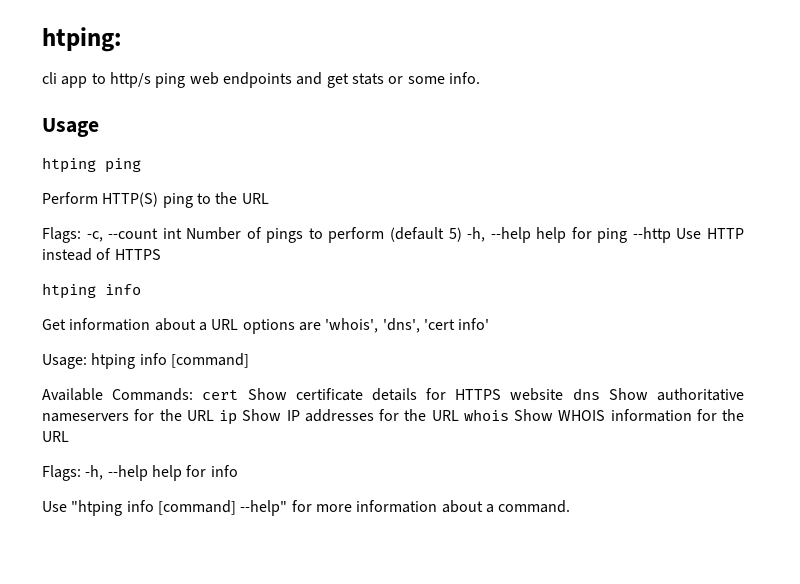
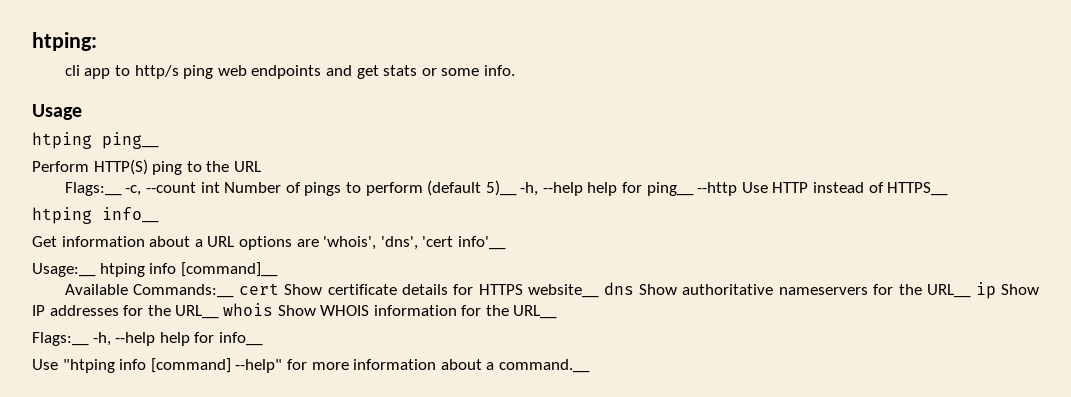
[105,158,141,173] ping -> [102,132,159,149] ping__
[42,227,81,243] Flags: -> [64,182,122,196] Flags:__
[448,227,628,243] 5) -h, --help help for ping -> [485,180,694,196] 5)__ -h, --help help for ping__
[114,249,161,260] [42,283,141,299] HTTPS // htping info -> [887,182,949,196] [32,207,159,224] HTTPS__ // htping info__
[458,318,490,330] [42,353,249,369] info' // Usage: htping info [command] -> [457,236,506,250] [32,262,278,277] info'__ // Usage:__ htping info [command]__
[112,388,194,401] Commands: -> [133,284,235,298] Commands:__
[510,388,564,401] website -> [528,284,600,298] website__
[186,410,214,421] URL -> [927,284,972,298] URL__
[431,410,459,421] URL -> [175,305,220,319] URL__
[42,431,69,442] [42,465,238,481] URL // Flags: -h, --help help for info -> [513,305,558,319] [32,332,263,346] URL__ // Flags:__ -h, --help help for info__
[498,500,571,513] command. -> [498,359,590,373] command.__

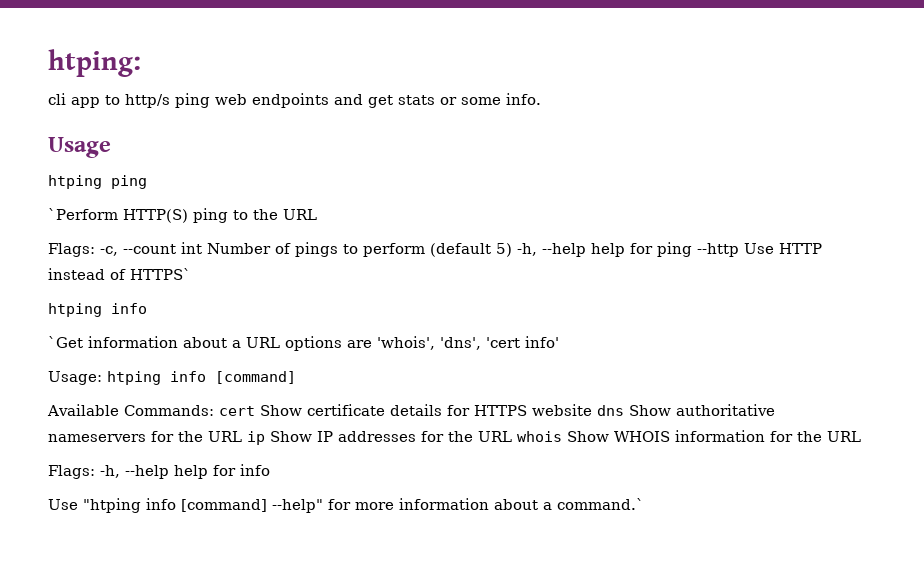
[102,132,159,149] [32,161,89,172] ping__ // Perform -> [111,175,147,189] [48,208,118,220] ping // `Perform
[64,182,122,196] Flags:__ -> [48,243,95,257] Flags:
[485,180,694,196] 5)__ -h, --help help for ping__ -> [496,242,692,257] 5) -h, --help help for ping
[887,182,949,196] [32,207,159,224] [32,236,57,247] HTTPS__ // htping info__ // Get -> [130,268,191,280] [48,303,147,317] [48,336,83,348] HTTPS` // htping info // `Get
[457,236,506,250] [32,262,278,277] info'__ // Usage:__ htping info [command]__ -> [525,336,559,348] [48,371,296,385] info' // Usage: htping info [command]
[133,284,235,298] Commands:__ -> [124,405,214,416] Commands:
[528,284,600,298] website__ -> [532,404,592,416] website
[927,284,972,298] URL__ -> [208,431,242,442] URL
[175,305,220,319] URL__ -> [478,431,512,442] URL
[513,305,558,319] [32,332,263,346] URL__ // Flags:__ -h, --help help for info__ -> [827,431,861,442] [48,464,270,479] URL // Flags: -h, --help help for info
[498,359,590,373] command.__ -> [557,498,644,510] command.`

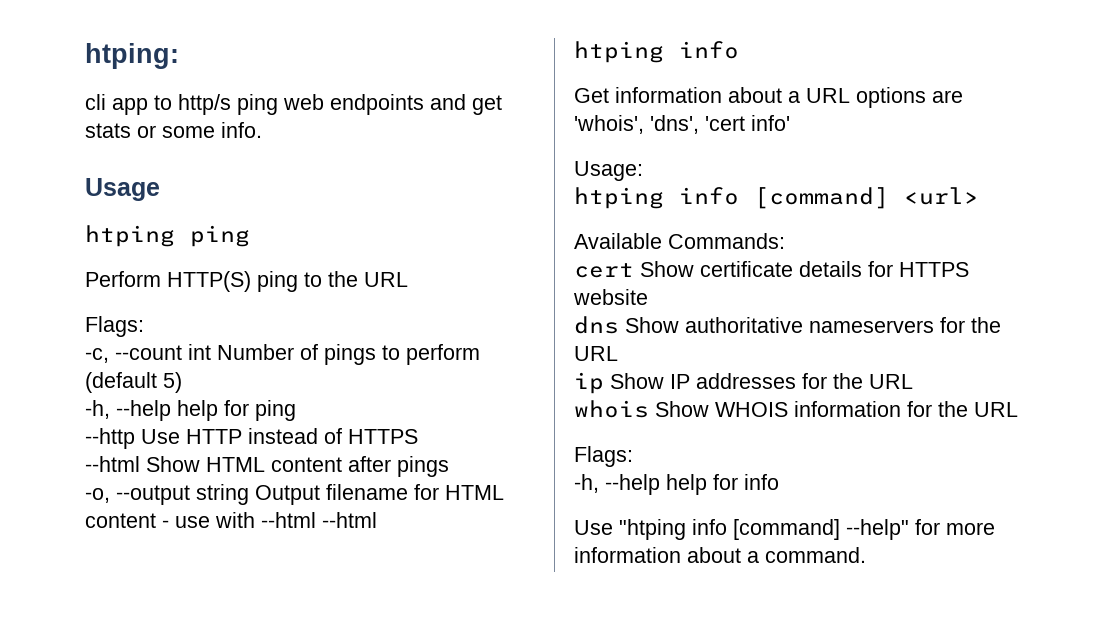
[48,208,118,220] `Perform -> [85,271,161,287] Perform
(95, 250) none -> (144, 326) //
(512, 250) none -> (182, 382) //
(692, 249) none -> (296, 410) //
[130,268,191,280] HTTPS` -> [348,429,418,444] [85,456,449,477] [85,484,504,505] [85,512,377,528] HTTPS // --html Show HTML content after pings // -o, --output string Output filename for HTML content - use with --html --html
[48,336,83,348] `Get -> [574,88,609,103] Get
(102, 378) none -> (643, 171) //
(296, 377) none -> [904,187,979,205] <url>
(214, 410) none -> (785, 241) //
(592, 410) none -> (648, 297) //
(242, 436) none -> (618, 353) //
(512, 436) none -> (913, 381) //
(95, 472) none -> (633, 456) //
[557,498,644,510] command.` -> [765,547,866,563] command.

